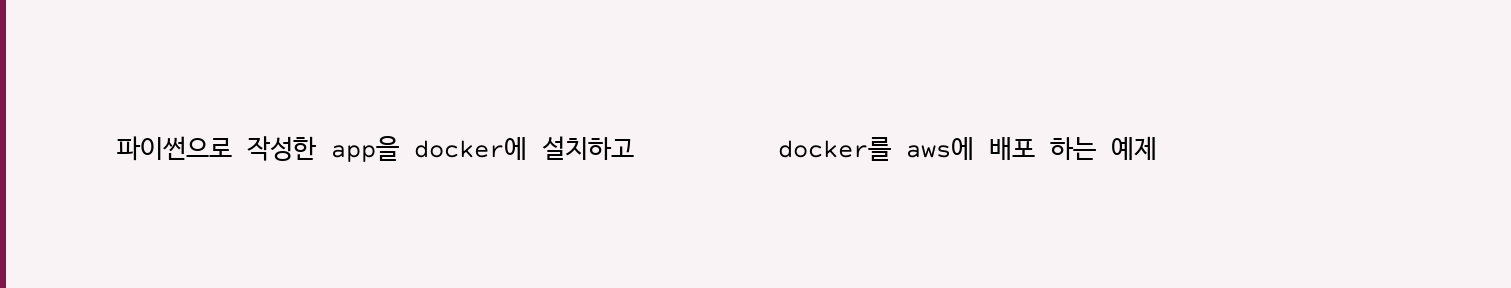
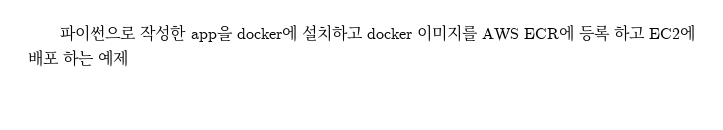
[778,137,974,161] docker를 aws에 -> [366,24,696,42] docker 이미지를 AWS ECR에 등록 하고 EC2에

